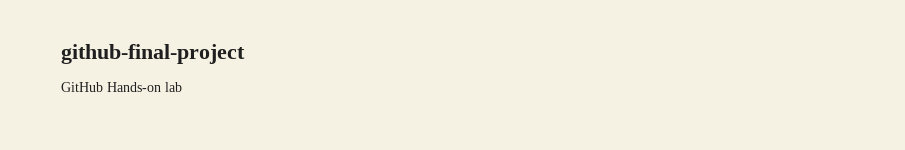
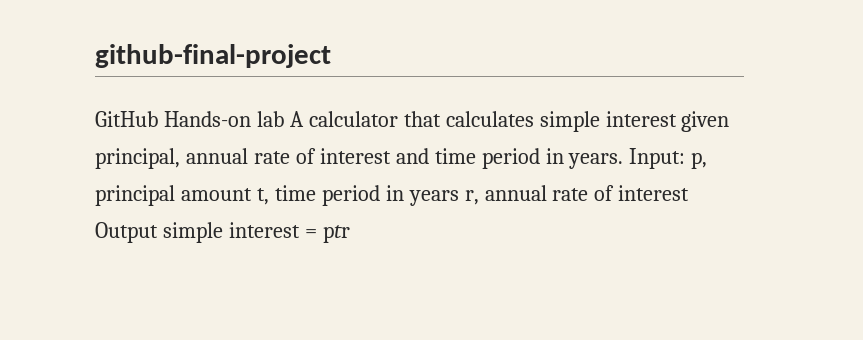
(182, 87) none -> [289,111,730,132] [95,148,708,169] [95,185,690,206] [95,222,350,243] A calculator that calculates simple interest given principal, annual rate of interest and time period in years. Input: p, principal amount t, time period in years r, annual rate of interest Output simple interest = ptr

